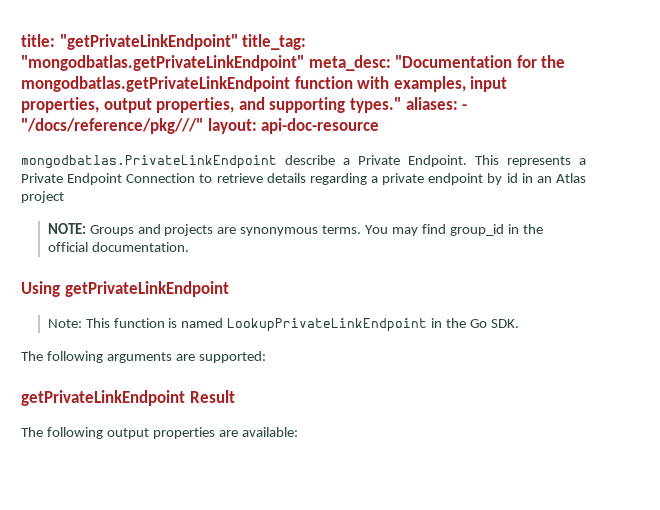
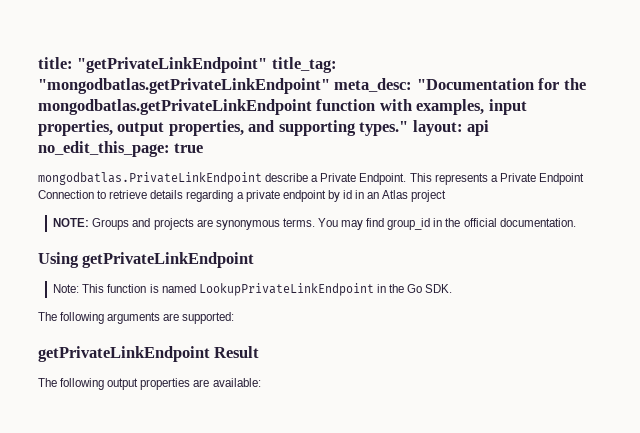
[405,97,468,110] [21,118,380,134] aliases: - "/docs/reference/pkg///" layout: api-doc-resource -> [412,120,490,136] [38,141,204,157] layout: api no_edit_this_page: true

